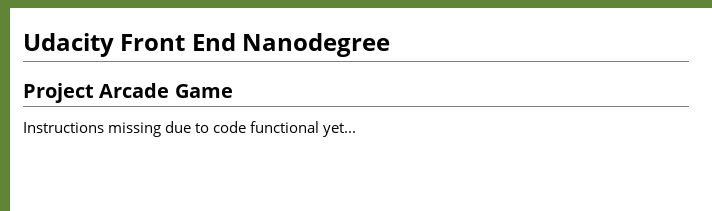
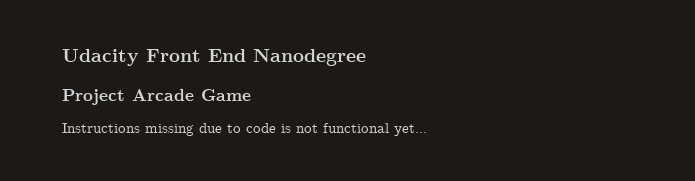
(247, 127) none -> [281,124,318,133] is not

